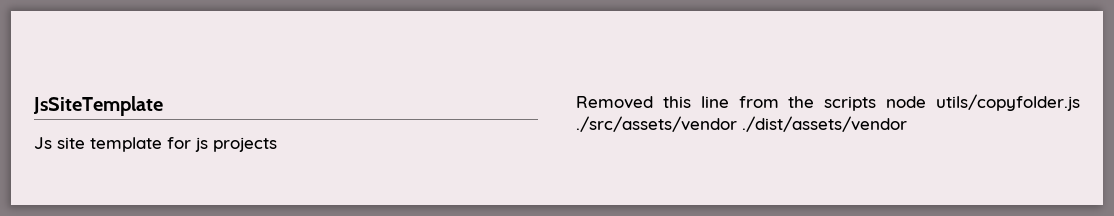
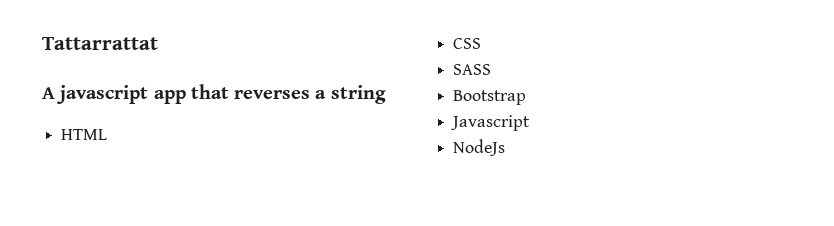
[33,96,163,116] [34,137,277,152] [576,94,1080,111] [576,116,907,132] JsSiteTemplate // Js site template for js projects // Removed this line from the scripts node utils/copyfolder.js ./src/assets/vendor ./dist/assets/vendor -> [42,37,158,50] [42,84,386,104] [61,129,108,140] [453,38,482,49] [453,64,492,75] [453,90,527,105] [451,115,531,131] [453,139,506,156] Tattarrattat // A javascript app that reverses a string // HTML // CSS // SASS // Bootstrap // Javascript // NodeJs

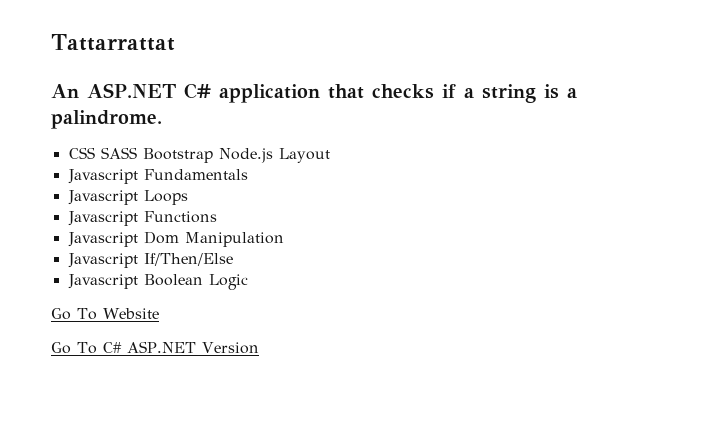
[42,84,311,104] A javascript app that reverses -> [51,83,456,103] An ASP.NET C# application that checks if
[61,129,108,140] // HTML -> [543,84,577,99] [51,110,162,129] is a palindrome.
(482, 43) // -> (95, 153) none
(492, 69) // -> (137, 153) none
[451,115,531,131] [453,139,506,156] // Javascript // NodeJs -> [218,148,330,163] [67,169,248,184] [67,190,188,205] [67,211,217,226] [67,231,284,247] [67,253,233,268] [67,274,248,290] [51,308,159,320] [51,341,259,354] Node.js Layout // Javascript Fundamentals // Javascript Loops // Javascript Functions // Javascript Dom Manipulation // Javascript If/Then/Else // Javascript Boolean Logic // Go To Website // Go To C# ASP.NET Version

